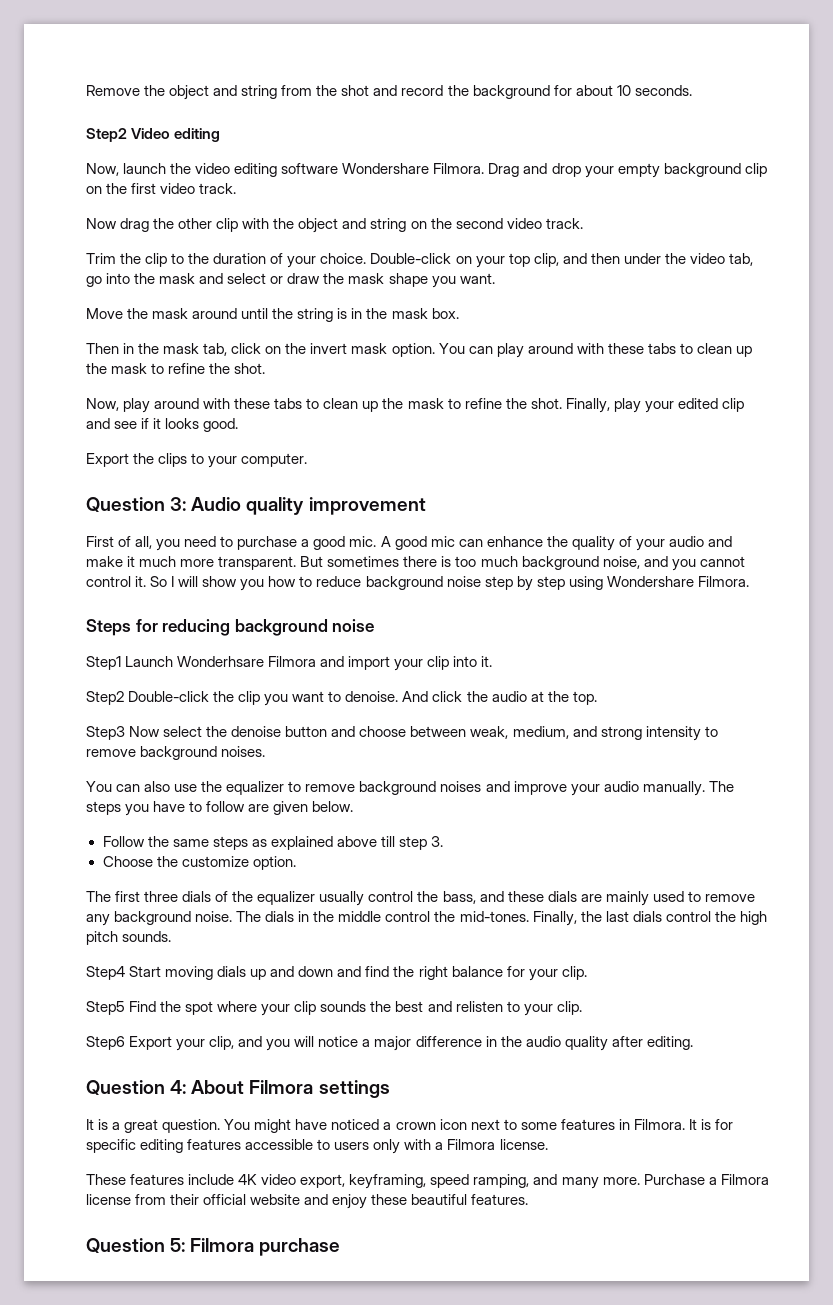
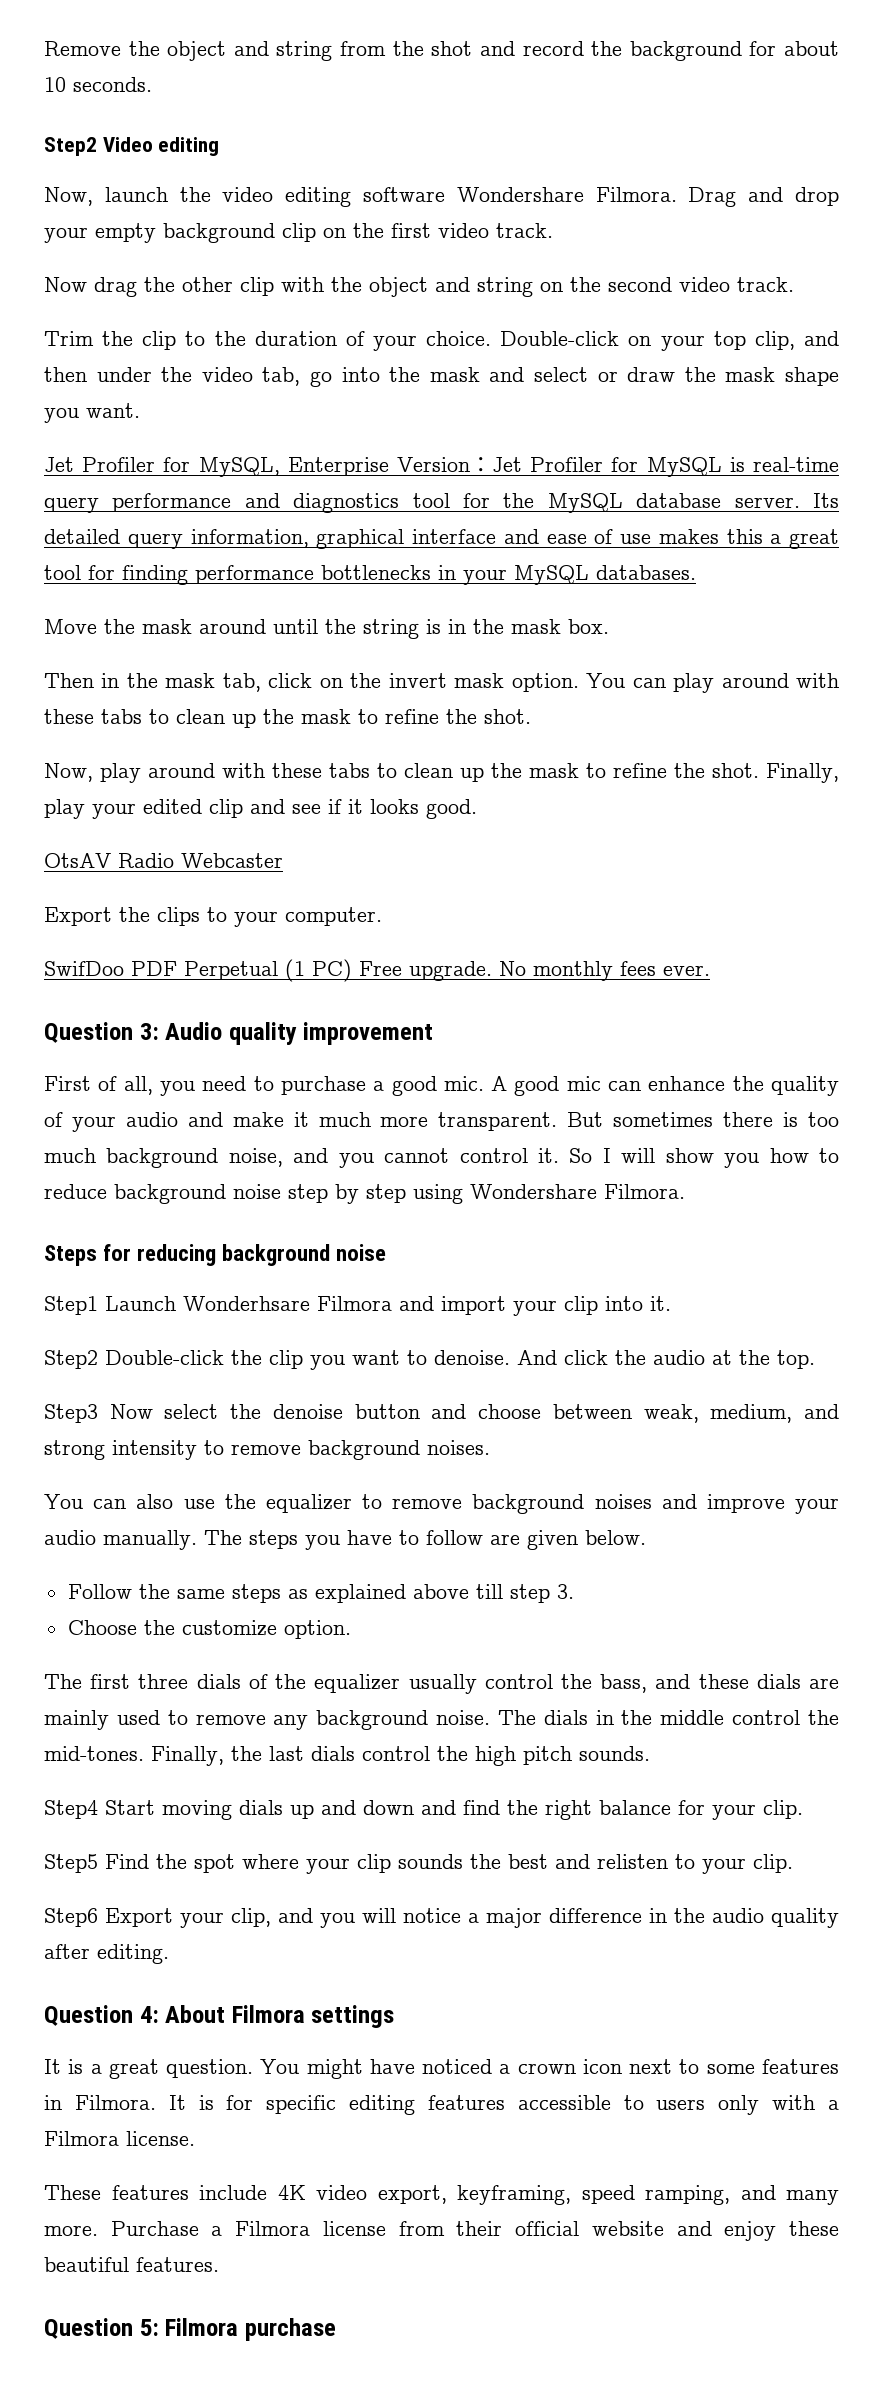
(495, 278) none -> [44,457,840,477] [44,493,839,513] [44,529,839,549] [44,565,696,585] // Jet Profiler for MySQL, Enterprise Version：Jet Profiler for MySQL is real-time query performance and diagnostics tool for the MySQL database server. Its detailed query information, graphical interface and ease of use makes this a great tool for finding performance bottlenecks in your MySQL databases.
(239, 425) none -> [44,853,283,868] // OtsAV Radio Webcaster
(308, 460) none -> [44,959,710,982] // SwifDoo PDF Perpetual (1 PC) Free upgrade. No monthly fees ever.

